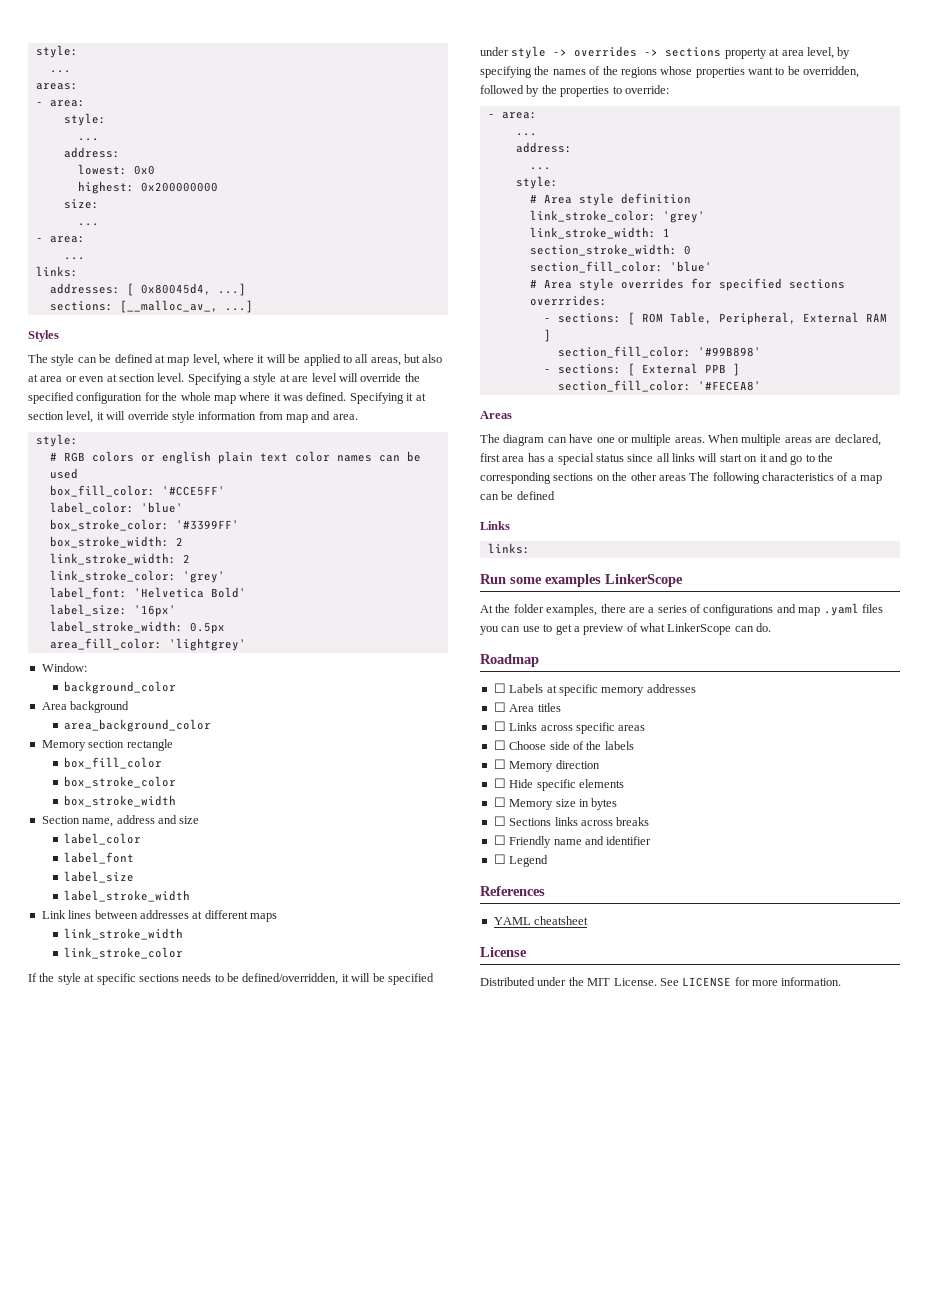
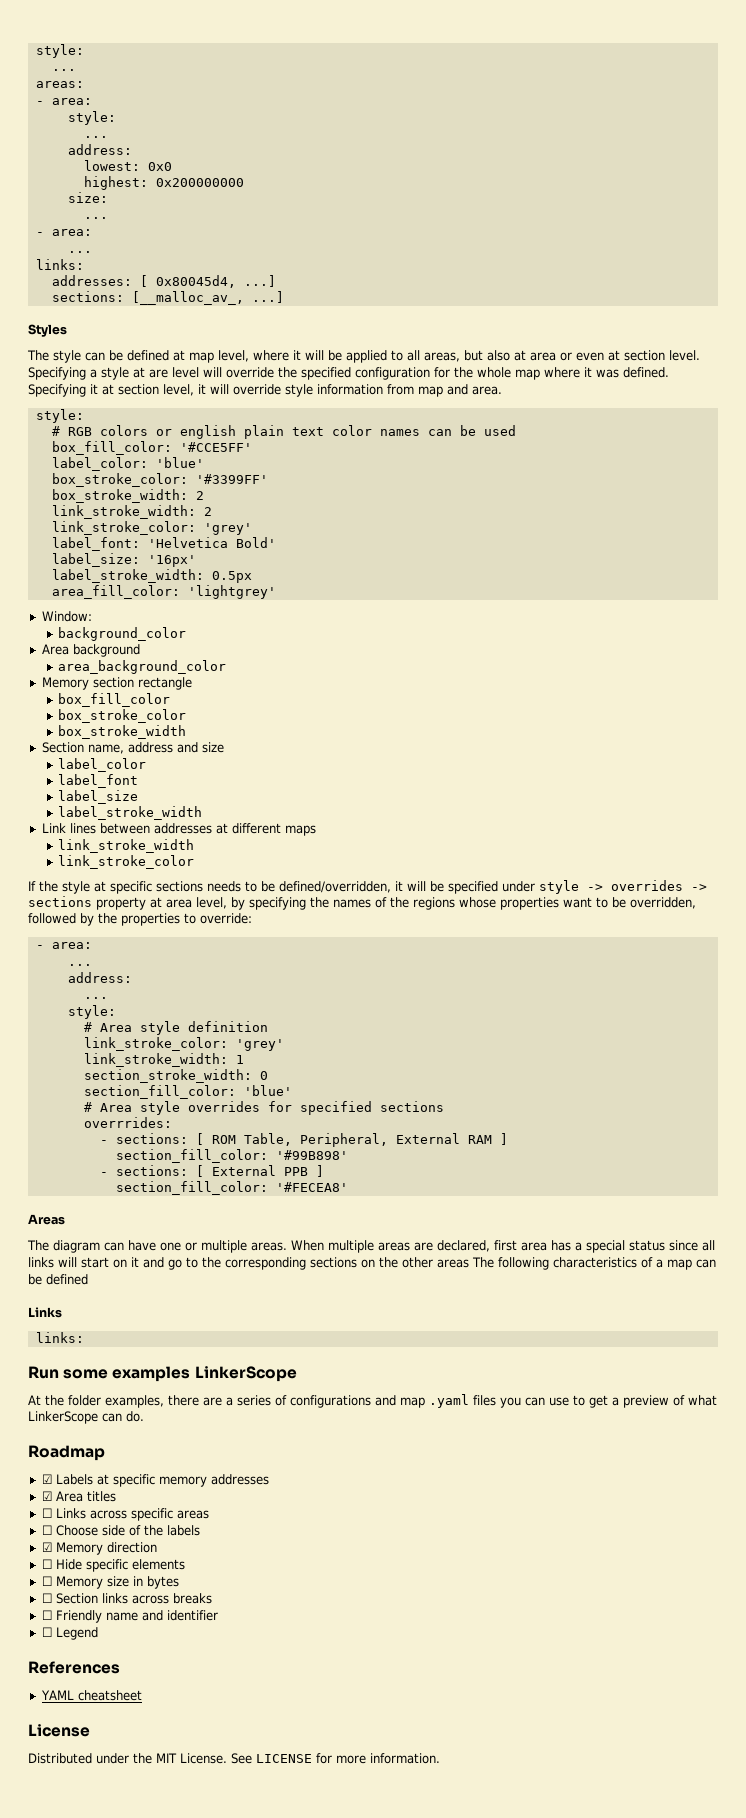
[493,683,506,693] ☐ -> [41,1474,52,1484] ☑
[493,702,506,712] ☐ -> [41,1491,52,1501] ☑
[493,759,506,769] ☐ -> [41,1542,52,1552] ☑
[509,818,552,826] Sections -> [55,1593,98,1604] Section

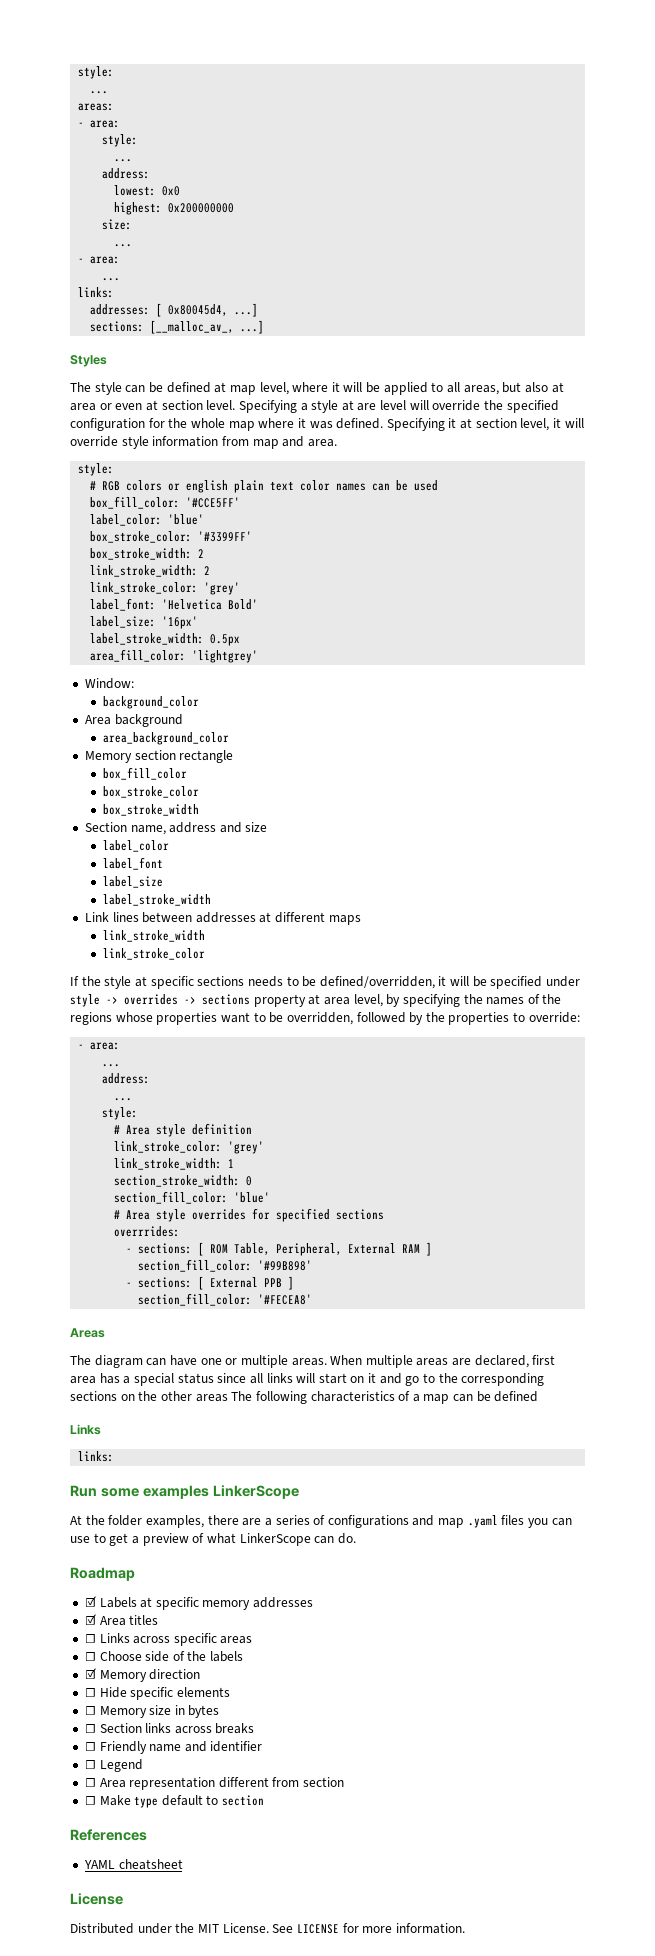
(98, 1633) none -> [84,1777,345,1790] [84,1795,265,1808] // ☐ Area representation different from section // ☐ Make type default to section

